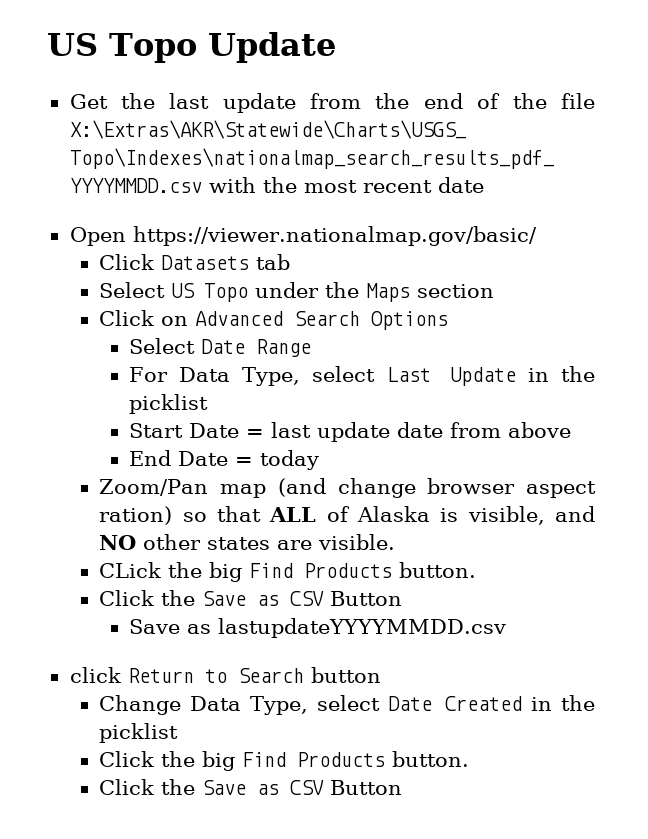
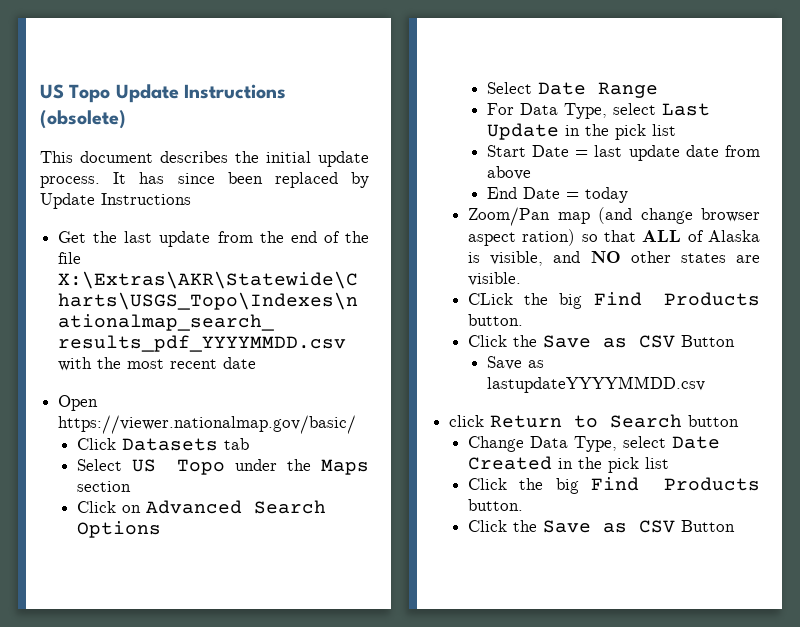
(336, 47) none -> [184,84,287,99] [40,110,126,129] [40,151,369,167] [40,172,369,188] [40,193,191,209] Instructions (obsolete) // This document describes the initial update process. It has since been replaced by Update Instructions
[129,394,209,414] picklist -> [614,124,676,140] pick list
[99,723,179,743] picklist -> [608,457,670,473] pick list

